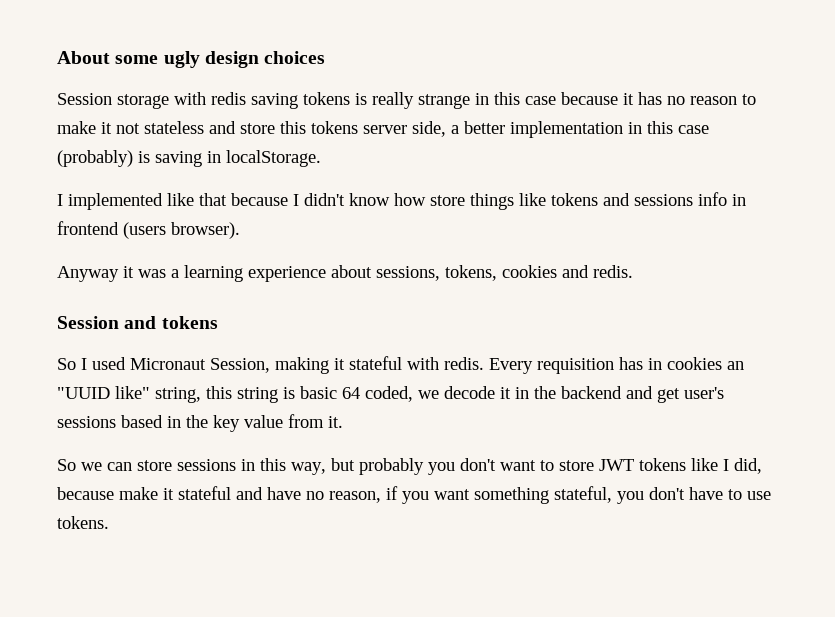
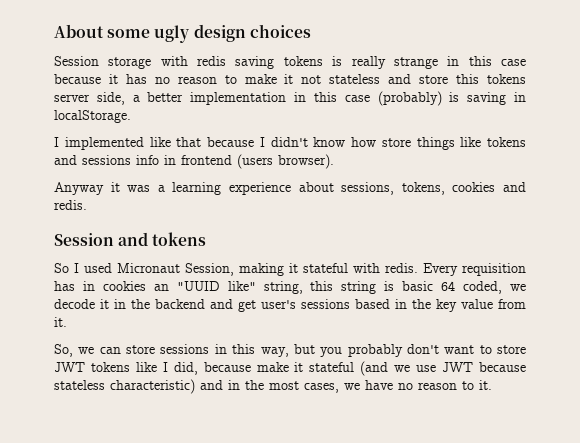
[57,459,76,471] So -> [54,344,73,357] So,
[359,458,455,475] probably you -> [320,344,403,357] you probably
[236,486,771,504] [57,516,109,529] and have no reason, if you want something stateful, you don't have to use tokens. -> [360,361,526,376] [54,379,492,394] (and we use JWT because stateless characteristic) and in the most cases, we have no reason to it.

